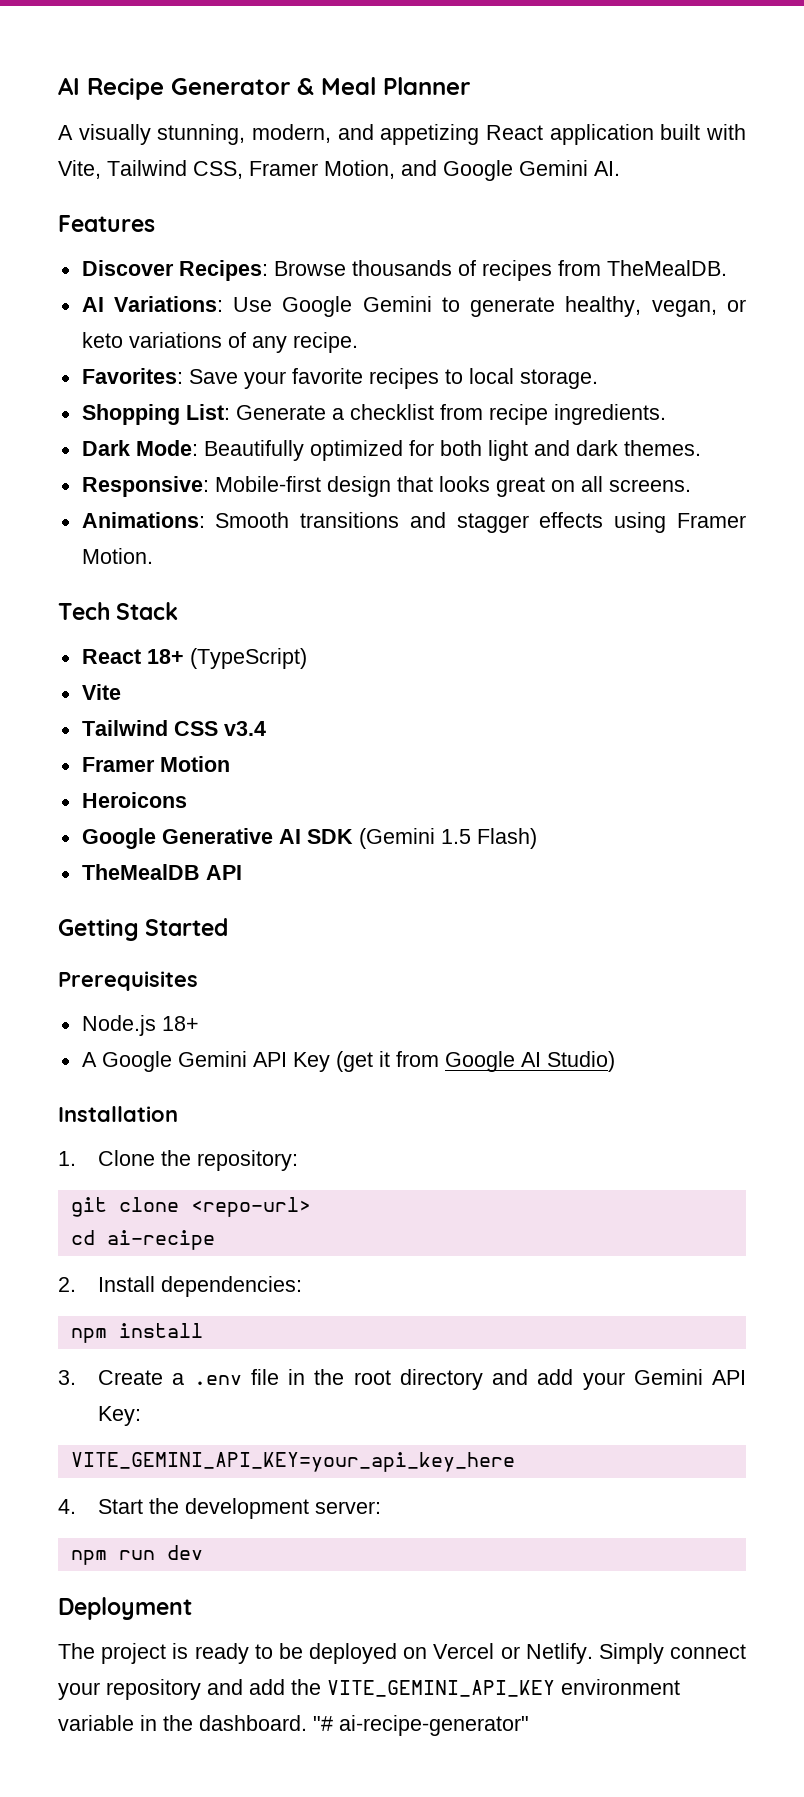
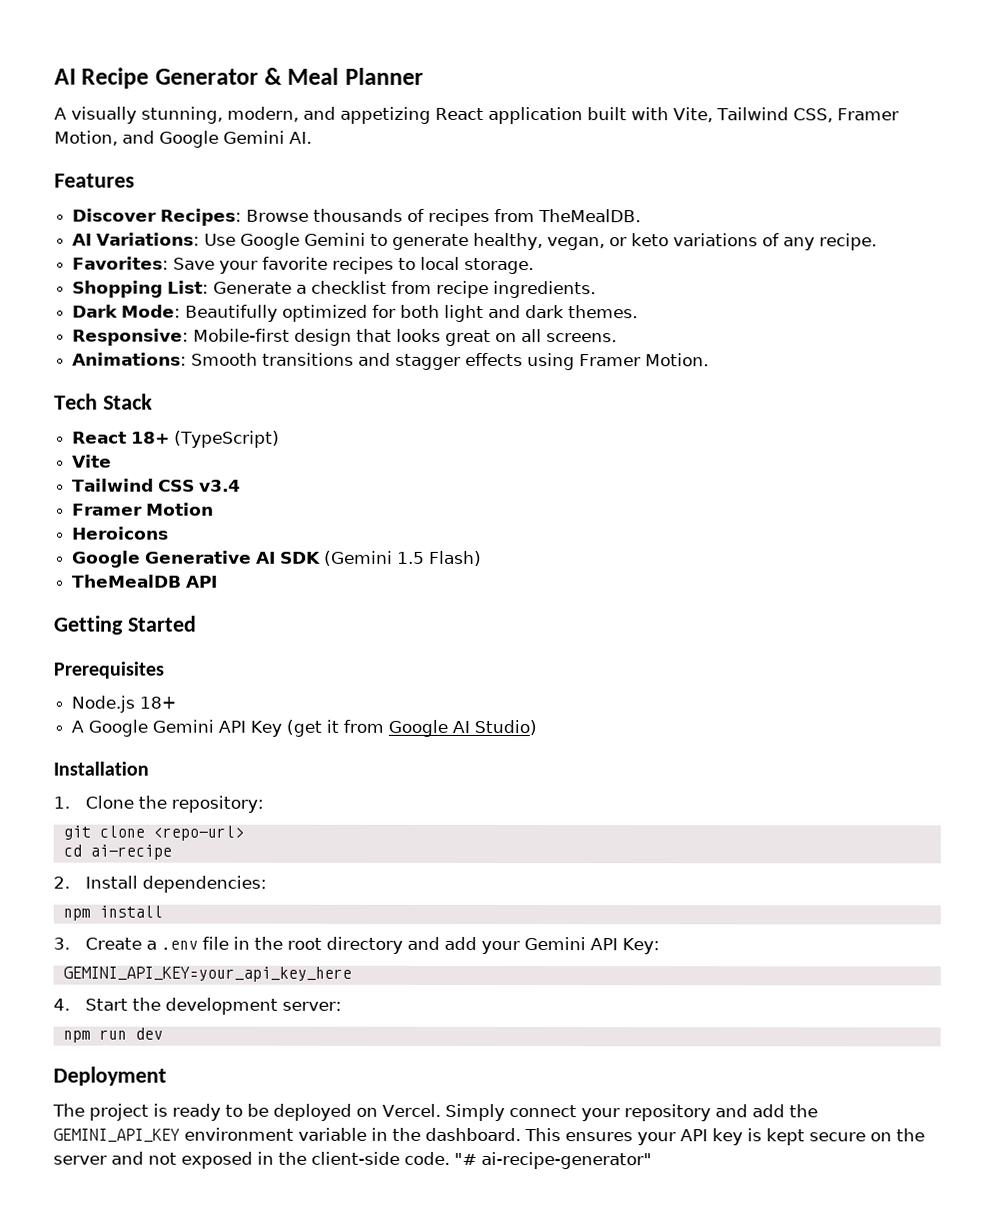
[70,1452,515,1472] VITE_GEMINI_API_KEY=your_api_key_here -> [62,966,352,982] GEMINI_API_KEY=your_api_key_here
[433,1643,593,1664] Vercel or Netlify. -> [382,1103,441,1117] Vercel.
[327,1680,555,1697] VITE_GEMINI_API_KEY -> [53,1128,180,1143] GEMINI_API_KEY
(307, 1723) none -> [524,1128,925,1146] [53,1151,450,1169] This ensures your API key is kept secure on the server and not exposed in the client-side code.

